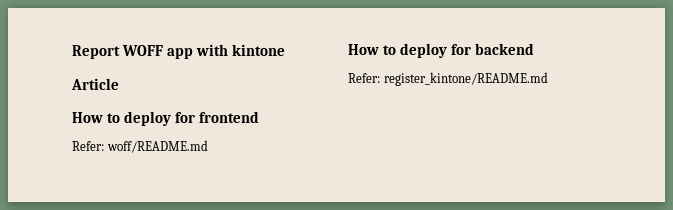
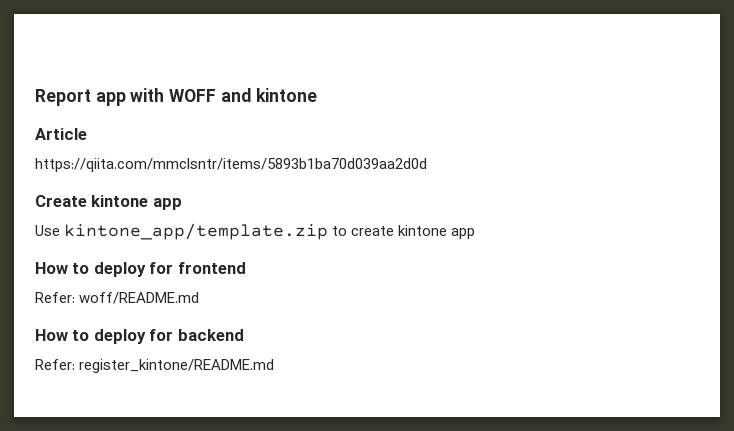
[122,45,164,56] WOFF -> (91, 97) none
(229, 50) none -> [169,88,251,102] WOFF and
(119, 84) none -> [35,158,427,172] [35,195,182,210] [35,223,476,240] // https://qiita.com/mmclsntr/items/5893b1ba70d039aa2d0d // Create kintone app // Use kintone_app/template.zip to create kintone app

